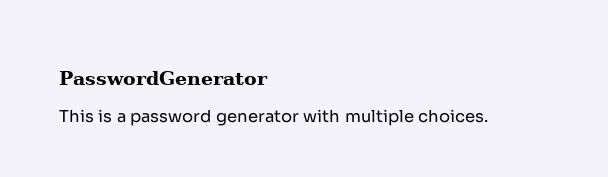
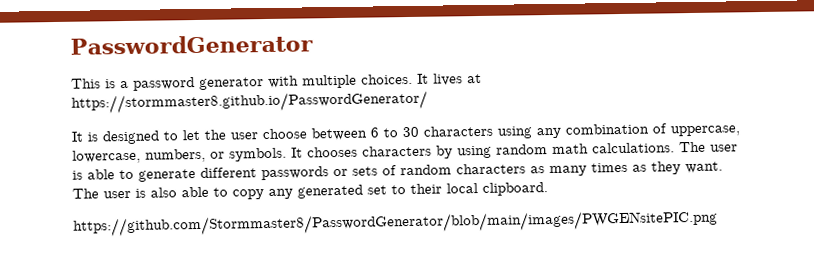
(489, 116) none -> [417,73,482,86] [71,90,428,114] [71,123,740,145] [72,141,738,164] [72,161,723,182] [72,182,548,200] [73,209,718,237] It lives at https://stormmaster8.github.io/PasswordGenerator/ // It is designed to let the user choose between 6 to 30 characters using any combination of uppercase, lowercase, numbers, or symbols. It chooses characters by using random math calculations. The user is able to generate different passwords or sets of random characters as many times as they want. The user is also able to copy any generated set to their local clipboard. // https://github.com/Stormmaster8/PasswordGenerator/blob/main/images/PWGENsitePIC.png

